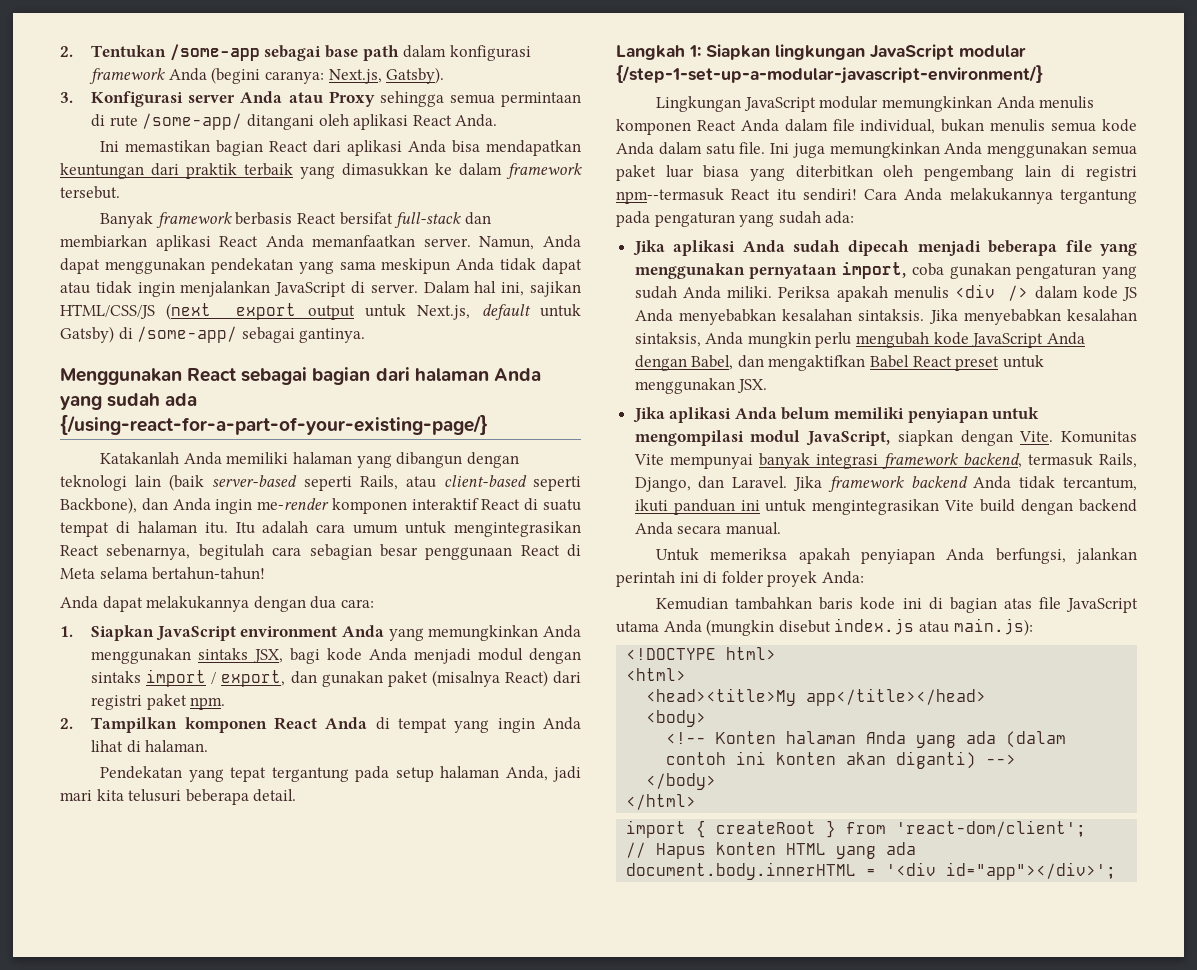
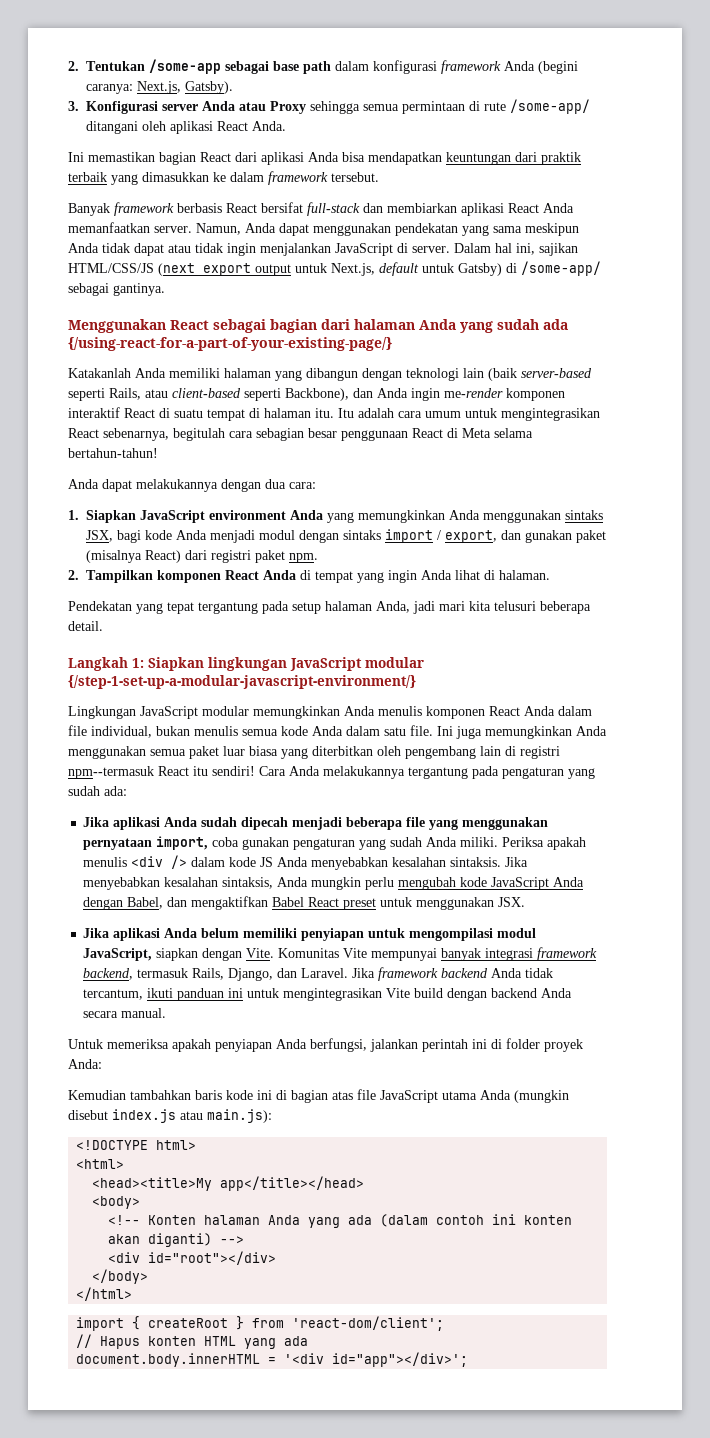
(1017, 759) none -> [108,1251,277,1265] // <div id="root"></div>

